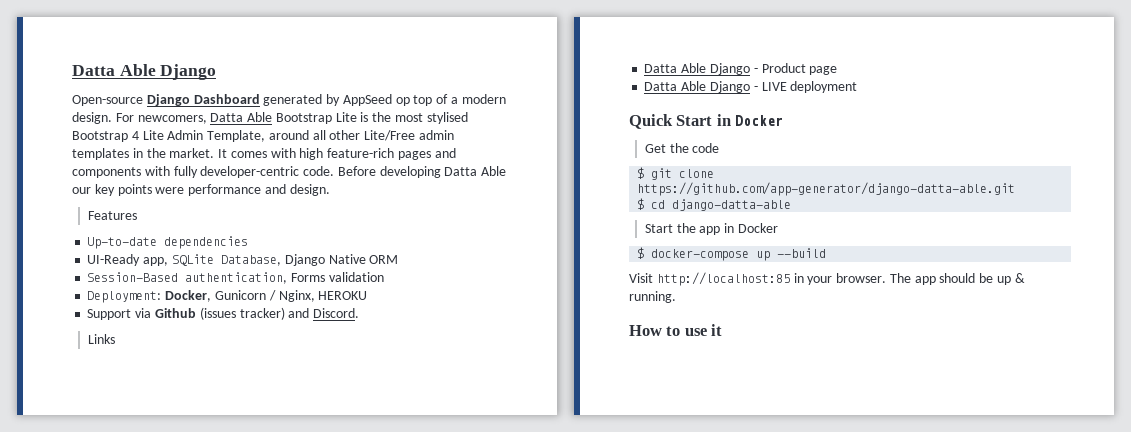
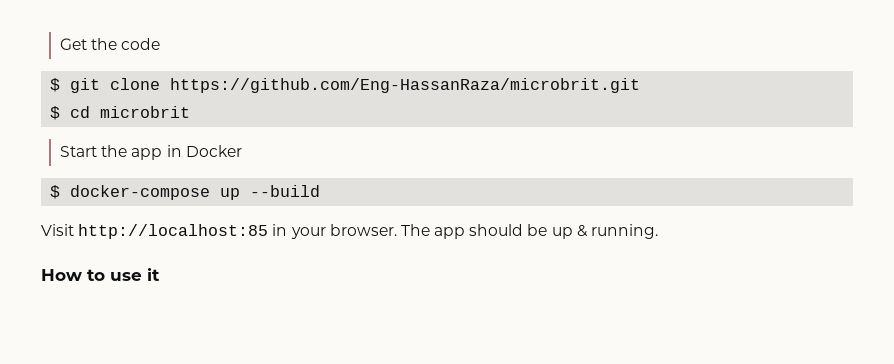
[72,64,217,80] [72,94,506,106] [72,112,468,124] [72,130,455,142] [72,148,456,160] [72,166,507,178] [72,184,330,196] [87,211,137,220] [87,236,249,249] [87,254,399,266] [87,272,384,284] [87,290,368,303] [87,307,360,320] [87,334,115,344] [644,63,838,75] [644,81,858,93] [629,114,784,129] Datta Able Django // Open-source Django Dashboard generated by AppSeed op top of a modern design. For newcomers, Datta Able Bootstrap Lite is the most stylised Bootstrap 4 Lite Admin Template, around all other Lite/Free admin templates in the market. It comes with high feature-rich pages and components with fully developer-centric code. Before developing Datta Able our key points were performance and design. // Features // Up-to-date dependencies // UI-Ready app, SQLite Database, Django Native ORM // Session-Based authentication, Forms validation // Deployment: Docker, Gunicorn / Nginx, HEROKU // Support via Github (issues tracker) and Discord. // Links // Datta Able Django - Product page // Datta Able Django - LIVE deployment // Quick Start in Docker // -> (59, 44) none
[637,182,1016,196] https://github.com/app-generator/django-datta-able.git -> [170,78,641,93] https://github.com/Eng-HassanRaza/microbrit.git
[672,199,792,211] django-datta-able -> [100,106,191,118] microbrit

